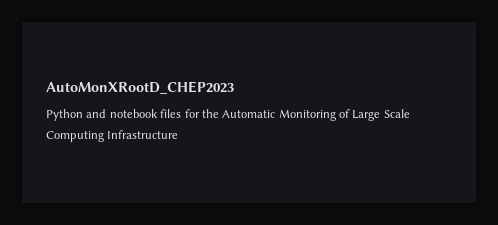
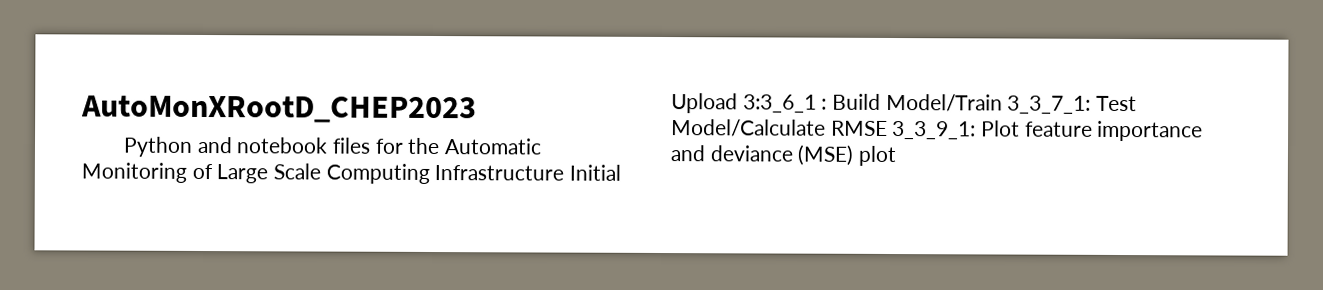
(179, 134) none -> [569,164,622,181] [671,93,1138,114] [671,119,1204,142] [670,144,897,167] Initial Upload 3:3_6_1 : Build Model/Train 3_3_7_1: Test Model/Calculate RMSE 3_3_9_1: Plot feature importance and deviance (MSE) plot

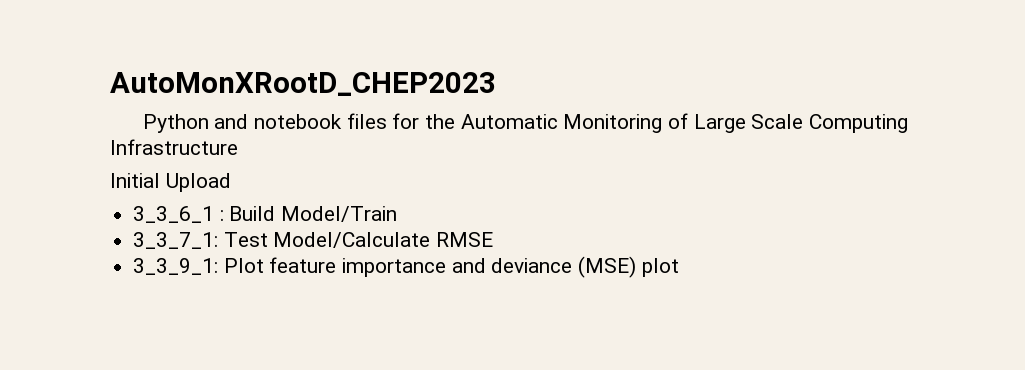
(565, 173) none -> (238, 147) //
[742,94,817,113] 3:3_6_1 -> [133,206,215,223] // 3_3_6_1
(1003, 102) none -> (398, 214) //
(888, 128) none -> (494, 239) //

